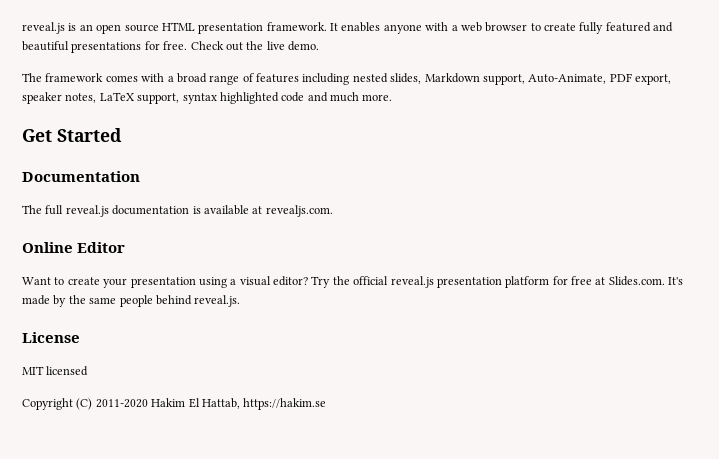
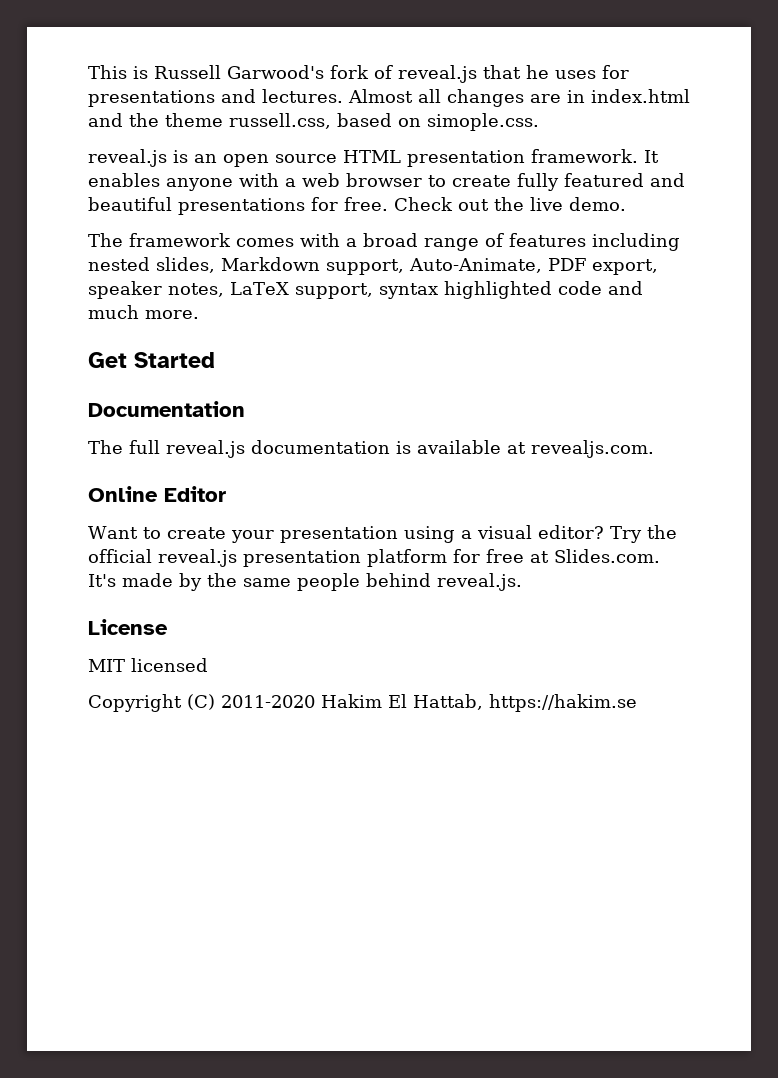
(22, 28) none -> [88,65,629,83] [88,89,690,107] [88,113,539,131] This is Russell Garwood's fork of reveal.js that he uses for presentations and lectures. Almost all changes are in index.html and the theme russell.css, based on simople.css. //

